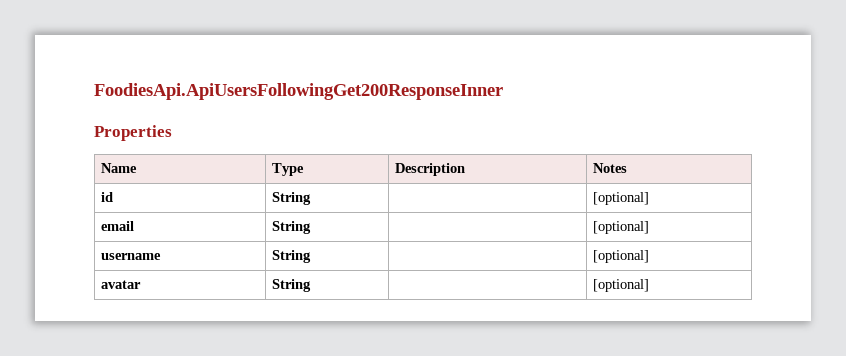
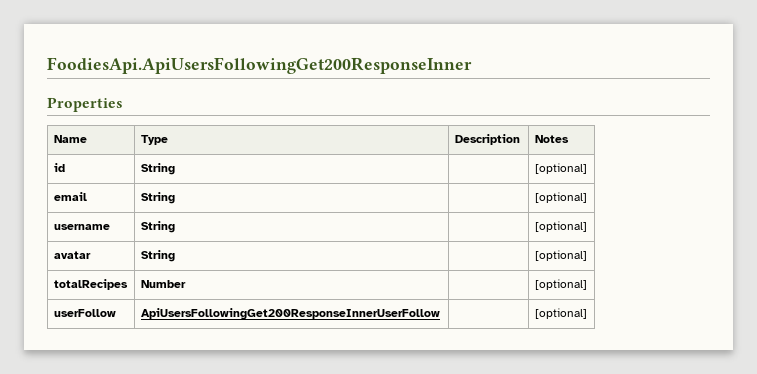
(649, 285) none -> [53,279,128,290] [140,280,186,288] [534,279,587,290] [53,309,116,317] [140,308,440,320] [534,308,587,319] // totalRecipes | Number | | [optional] // userFollow | ApiUsersFollowingGet200ResponseInnerUserFollow | | [optional]

